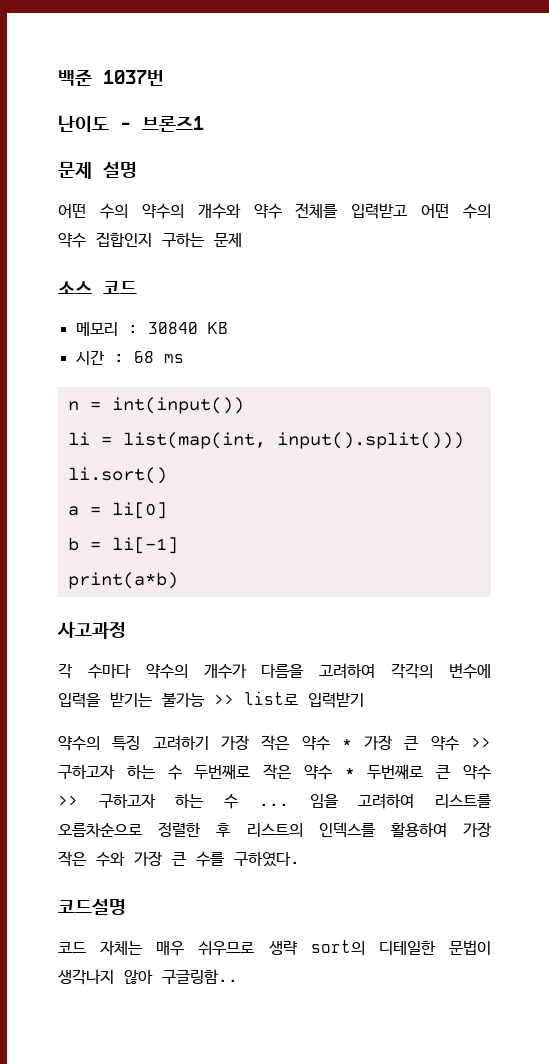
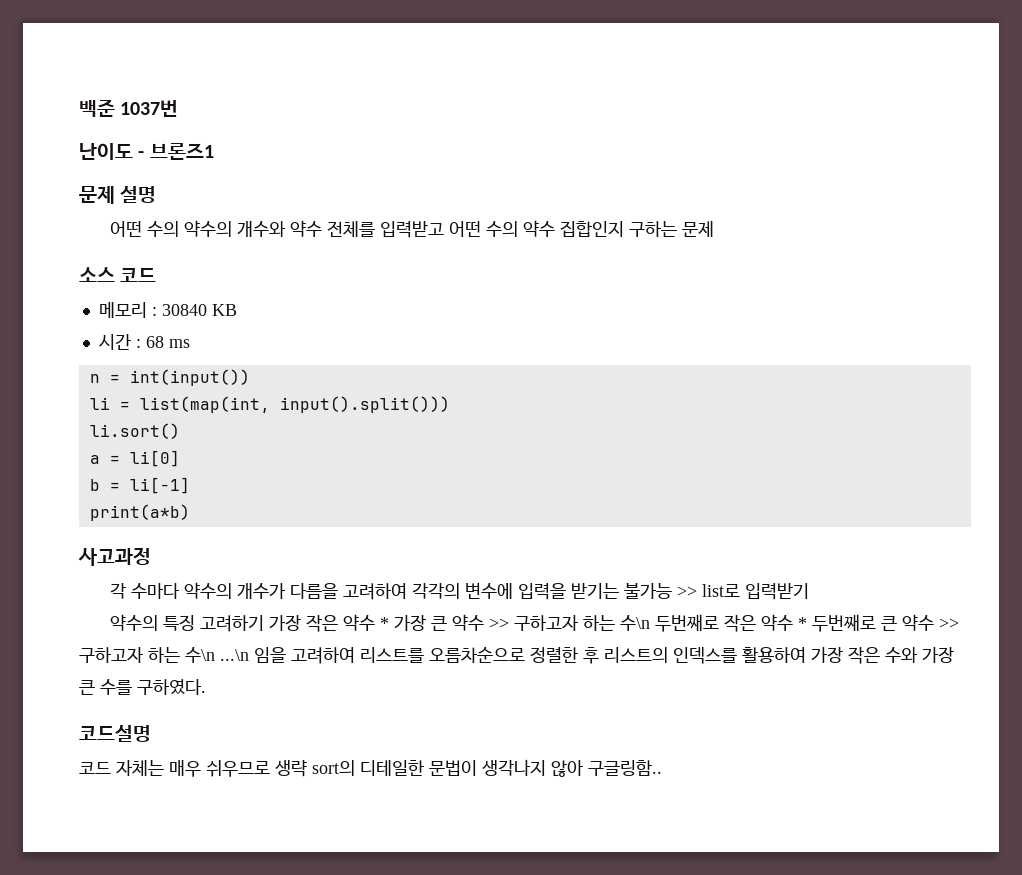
[167,765,182,780] 수 -> [620,615,651,631] 수\n
[224,794,289,809] 수 ... -> [185,647,249,663] 수\n ...\n

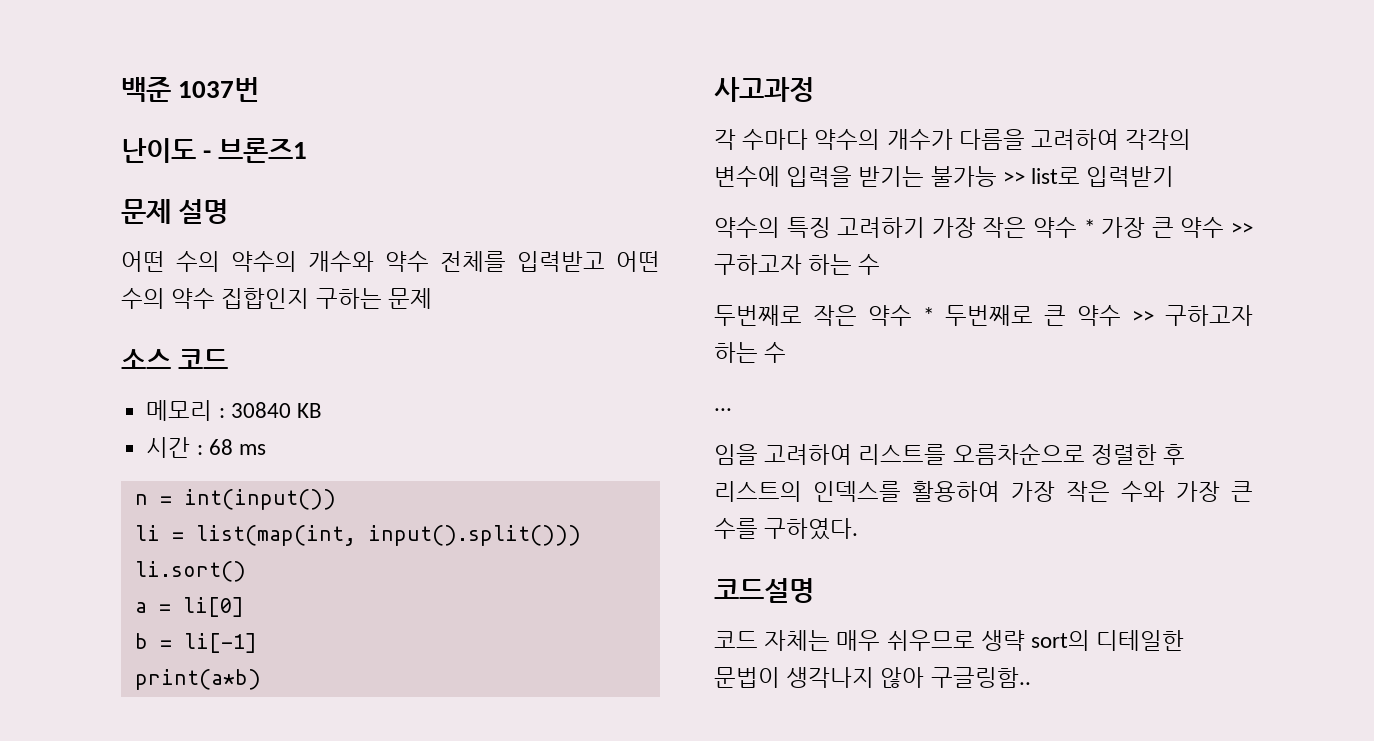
[620,615,651,631] 수\n -> [858,254,881,275] 수 //
[185,647,249,663] 수\n ...\n -> [764,342,787,363] [714,408,732,411] 수 // ... //

